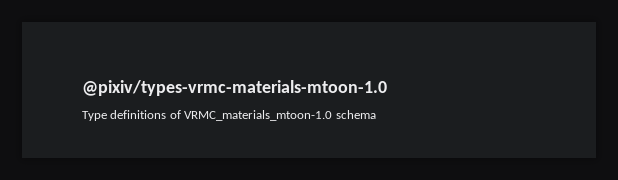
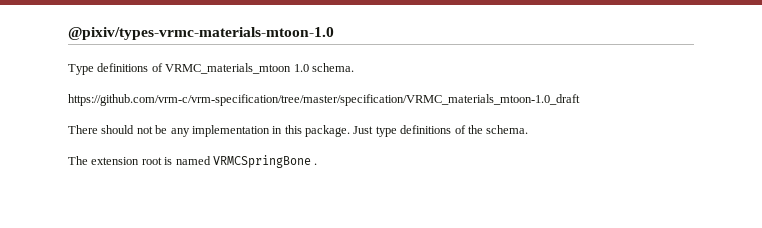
[184,110,376,121] VRMC_materials_mtoon-1.0 schema -> [165,63,354,74] [68,94,580,106] [68,125,529,137] [68,155,318,168] VRMC_materials_mtoon 1.0 schema. // https://github.com/vrm-c/vrm-specification/tree/master/specification/VRMC_materials_mtoon-1.0_draft // There should not be any implementation in this package. Just type definitions of the schema. // The extension root is named VRMCSpringBone .

